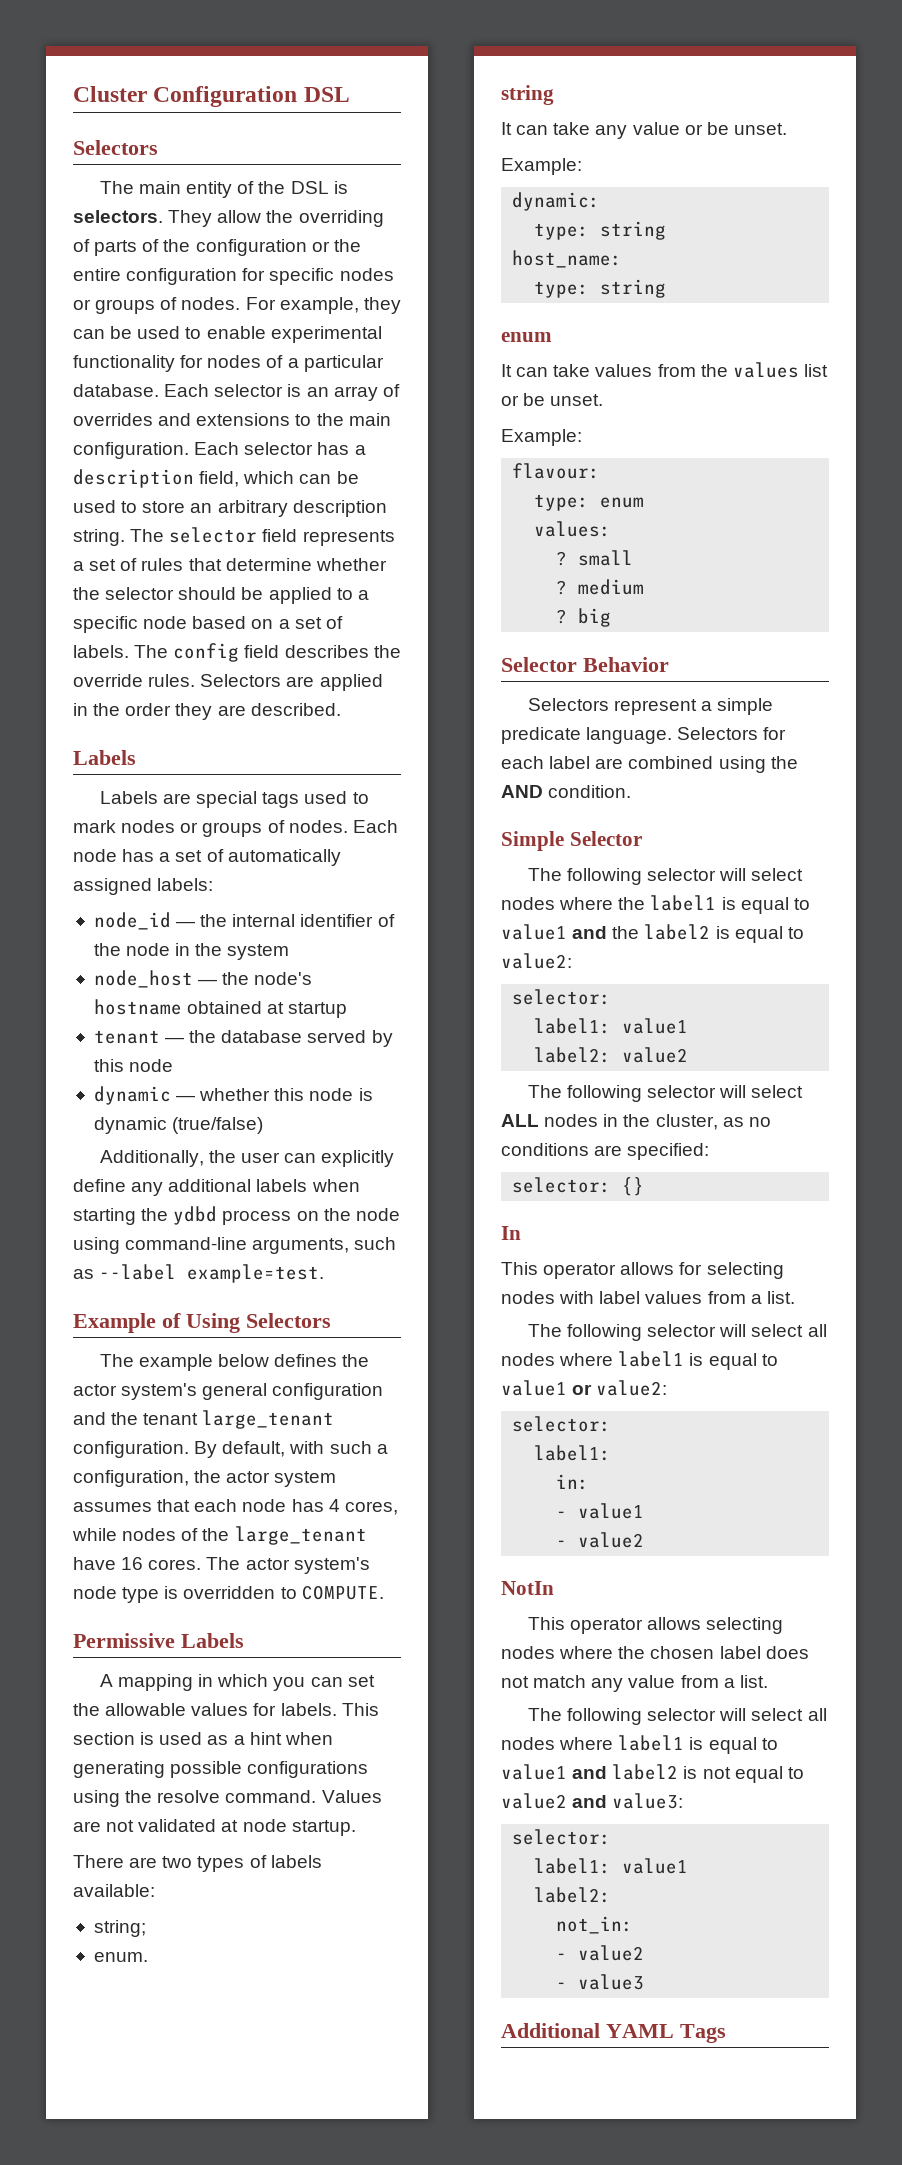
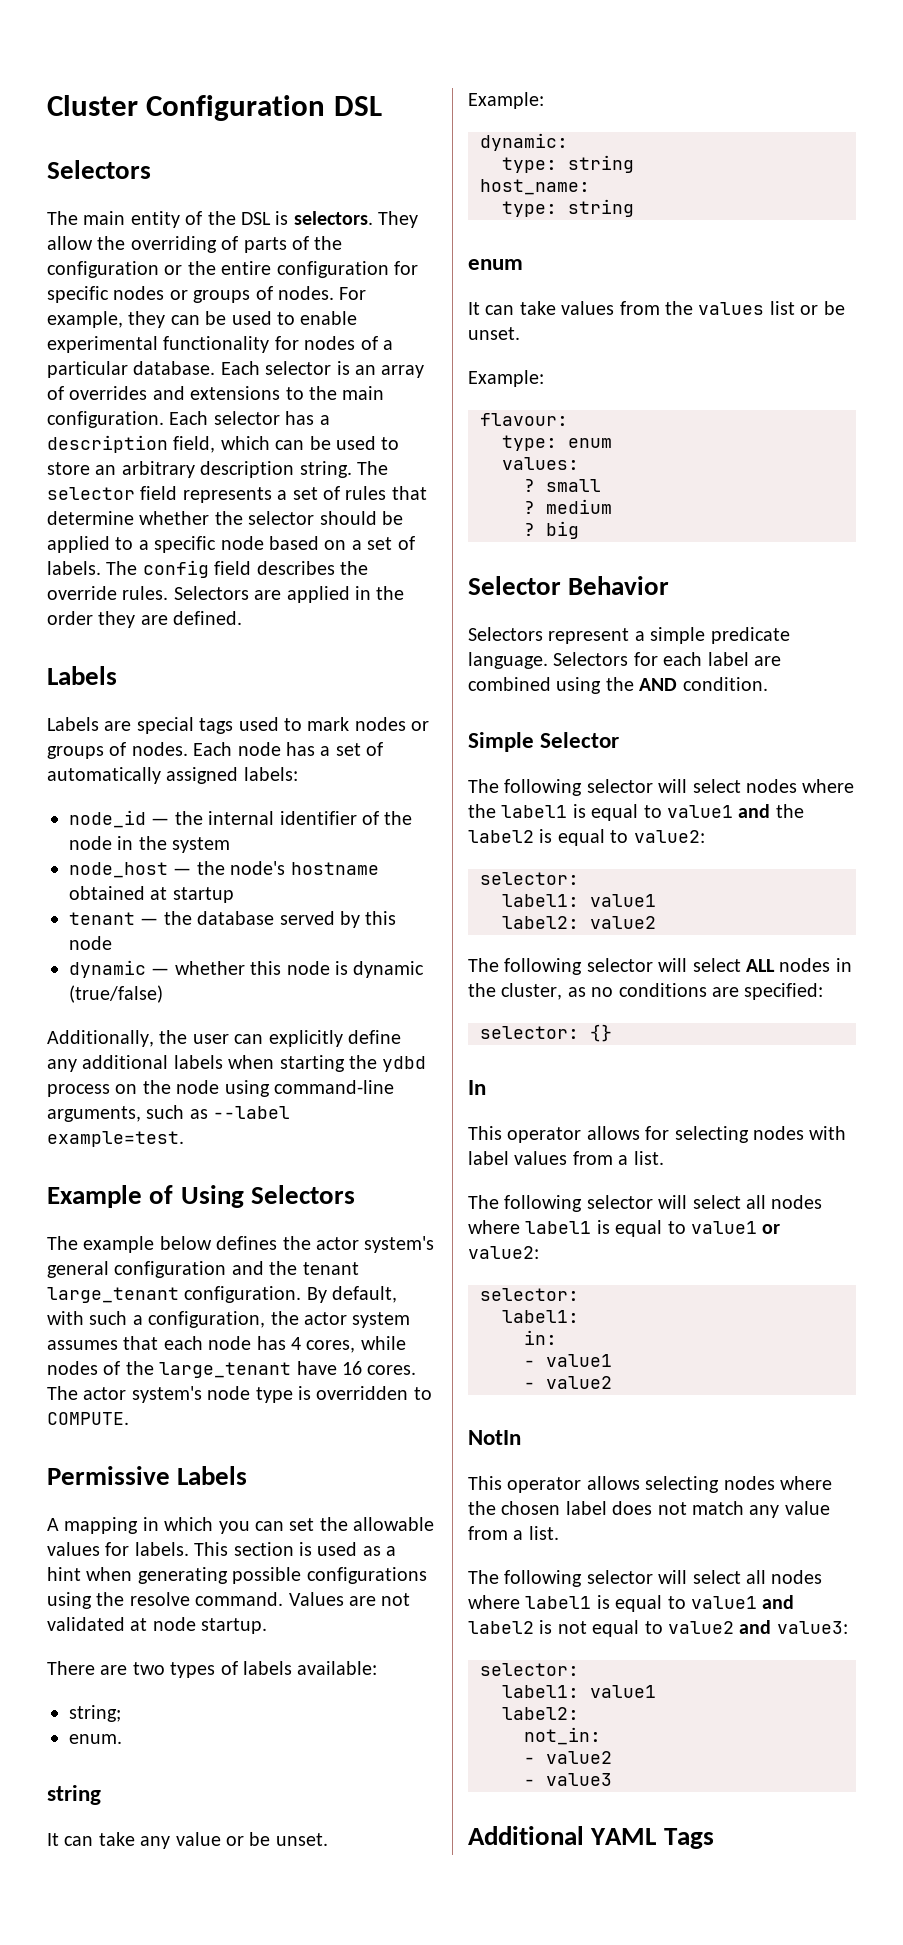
[250,703,341,716] described. -> [173,611,243,625] defined.

